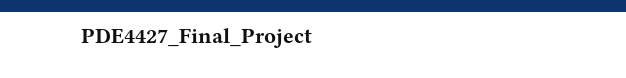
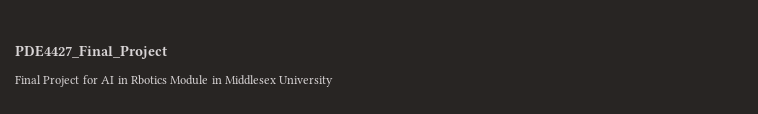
(312, 38) none -> [15,75,334,87] // Final Project for AI in Rbotics Module in Middlesex University

